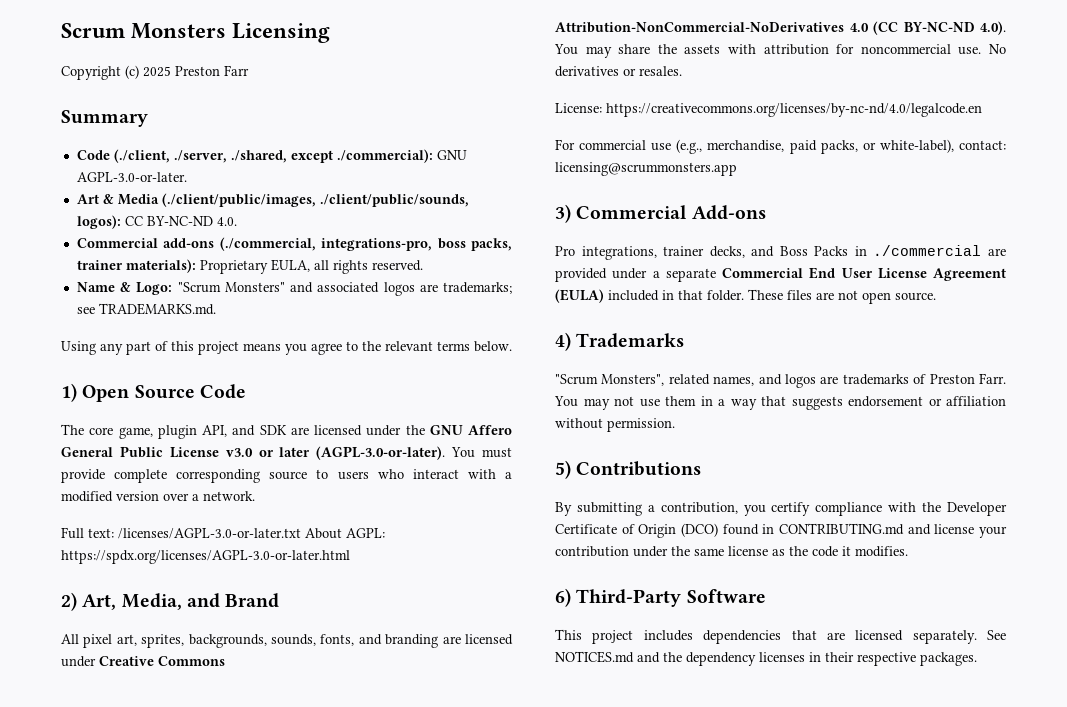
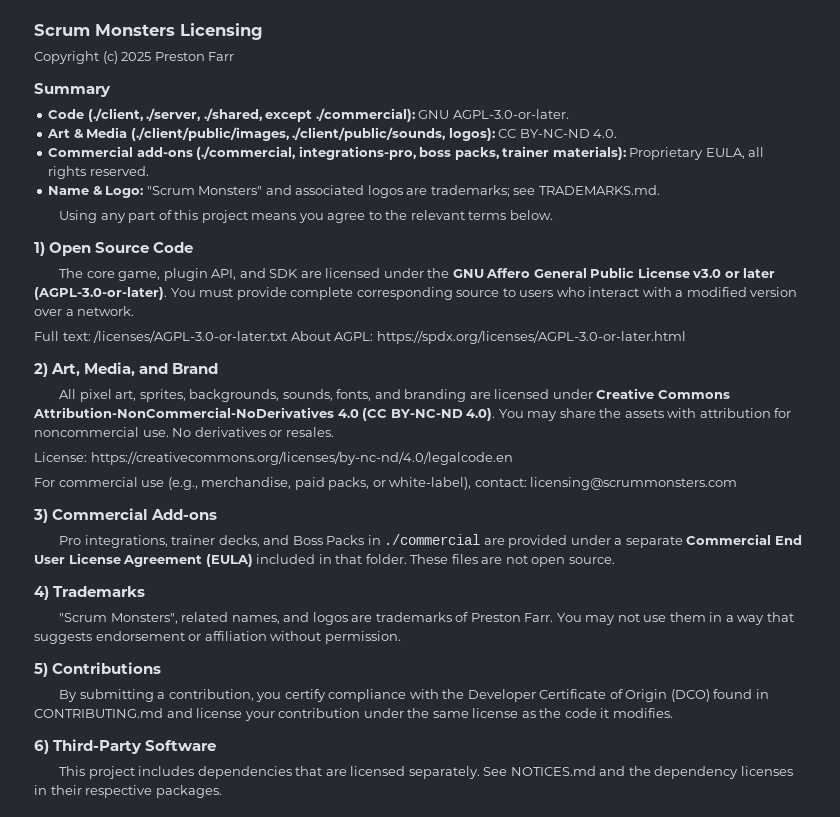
[555,162,737,176] licensing@scrummonsters.app -> [530,477,738,490] licensing@scrummonsters.com

